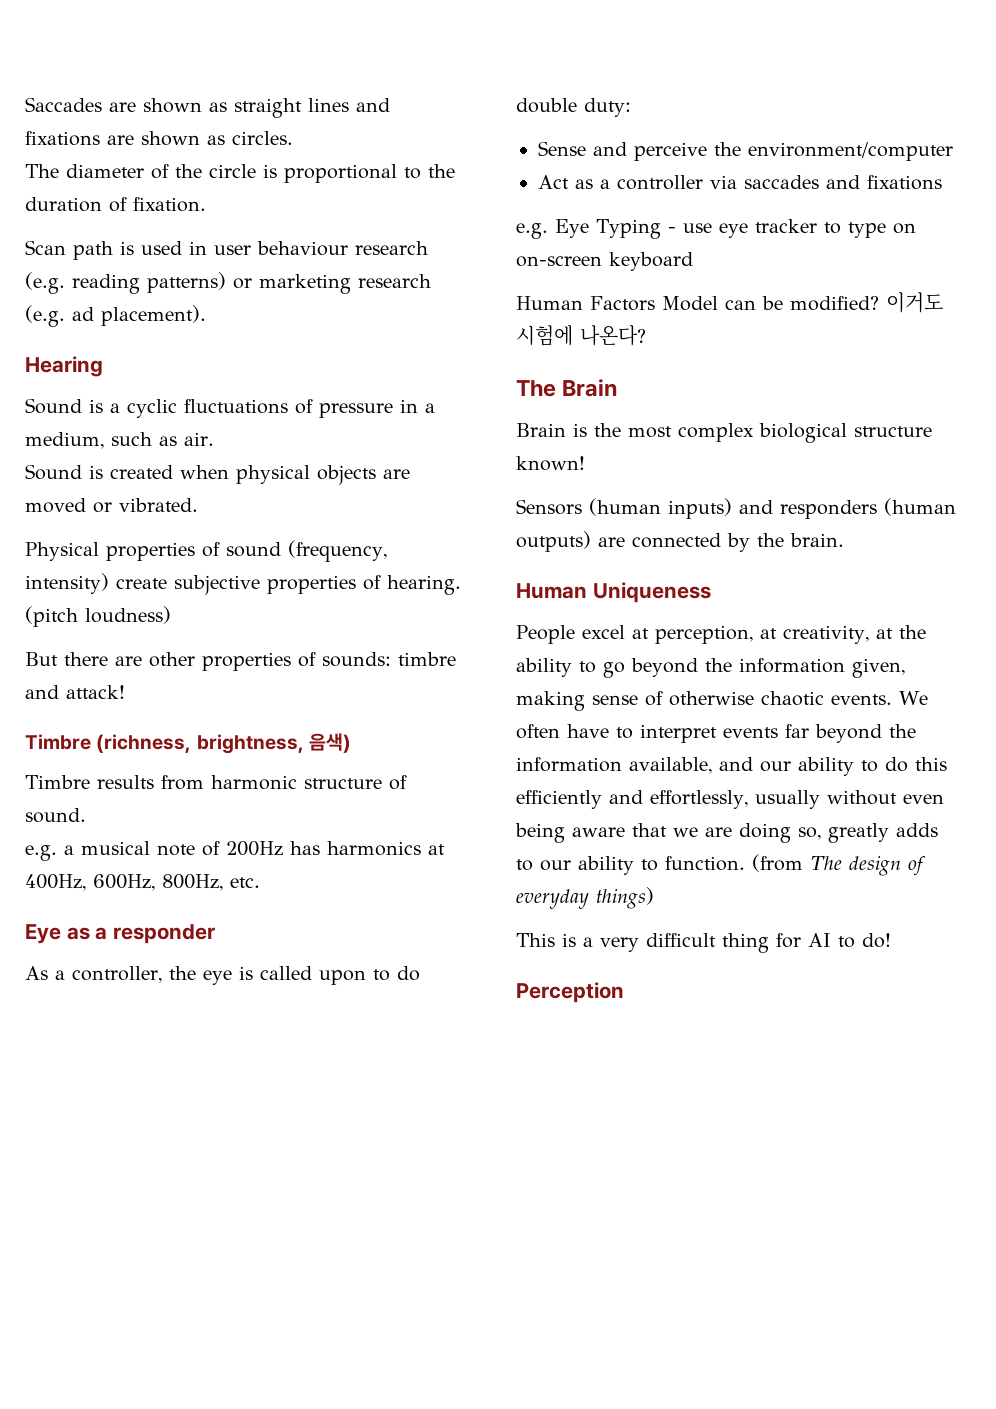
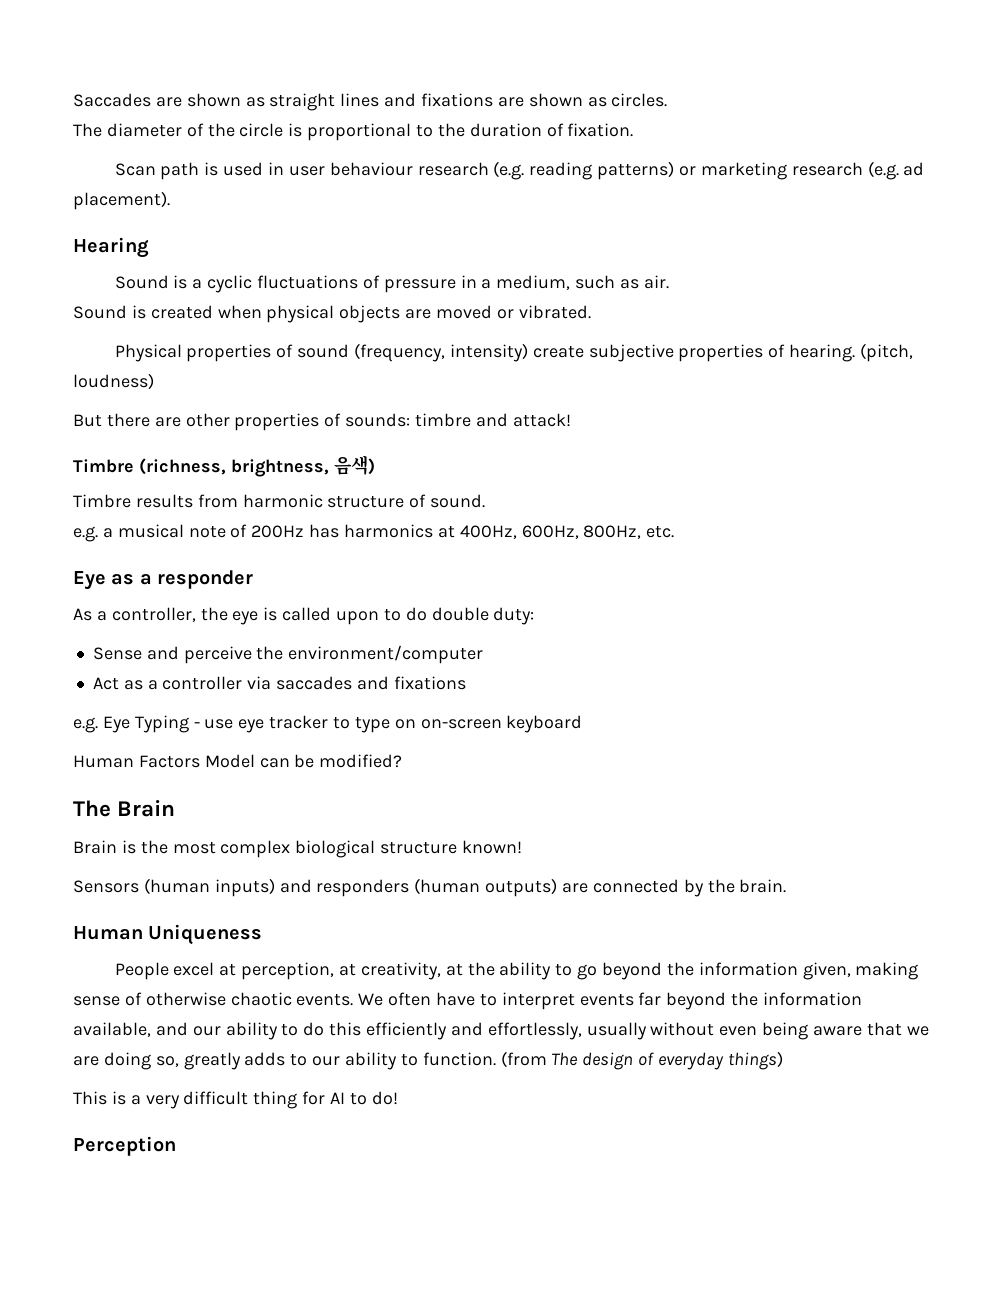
[25,606,78,627] (pitch -> [860,343,914,362] (pitch,
[886,292,943,313] [516,325,646,346] 이거도 시험에 나온다? -> (403, 761) none

